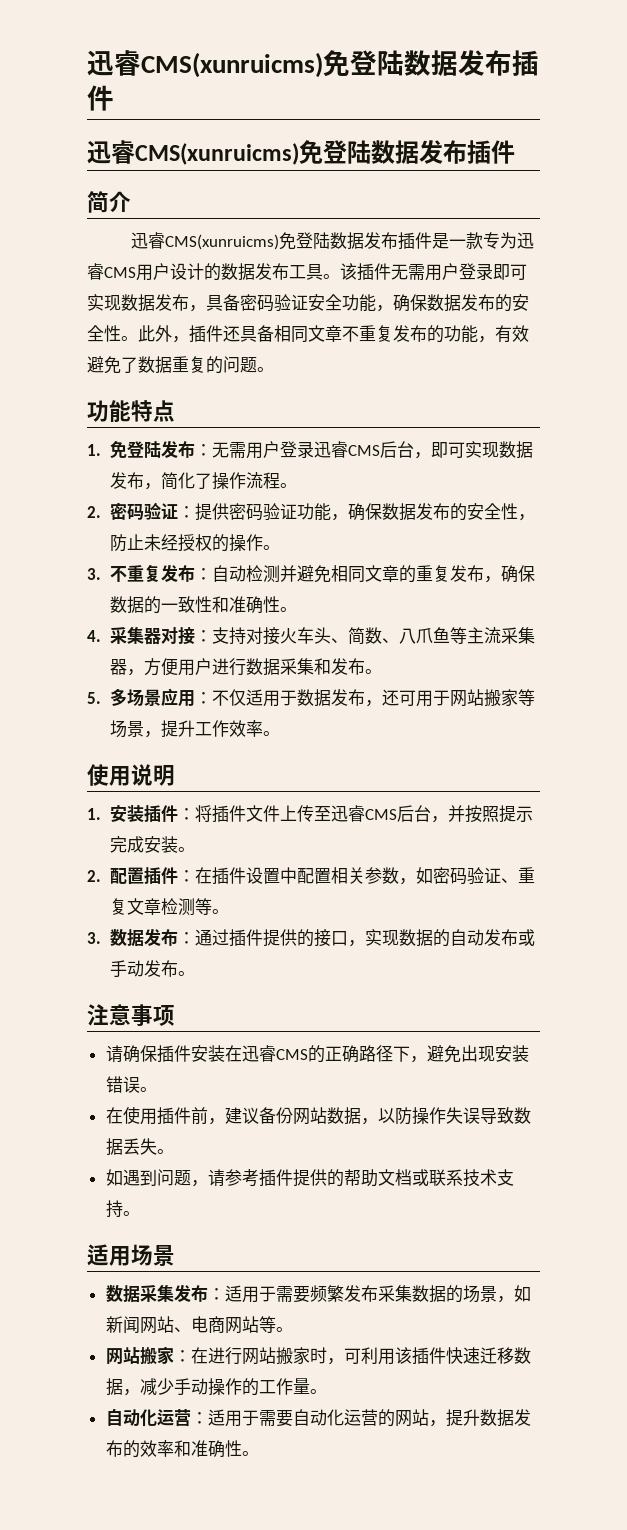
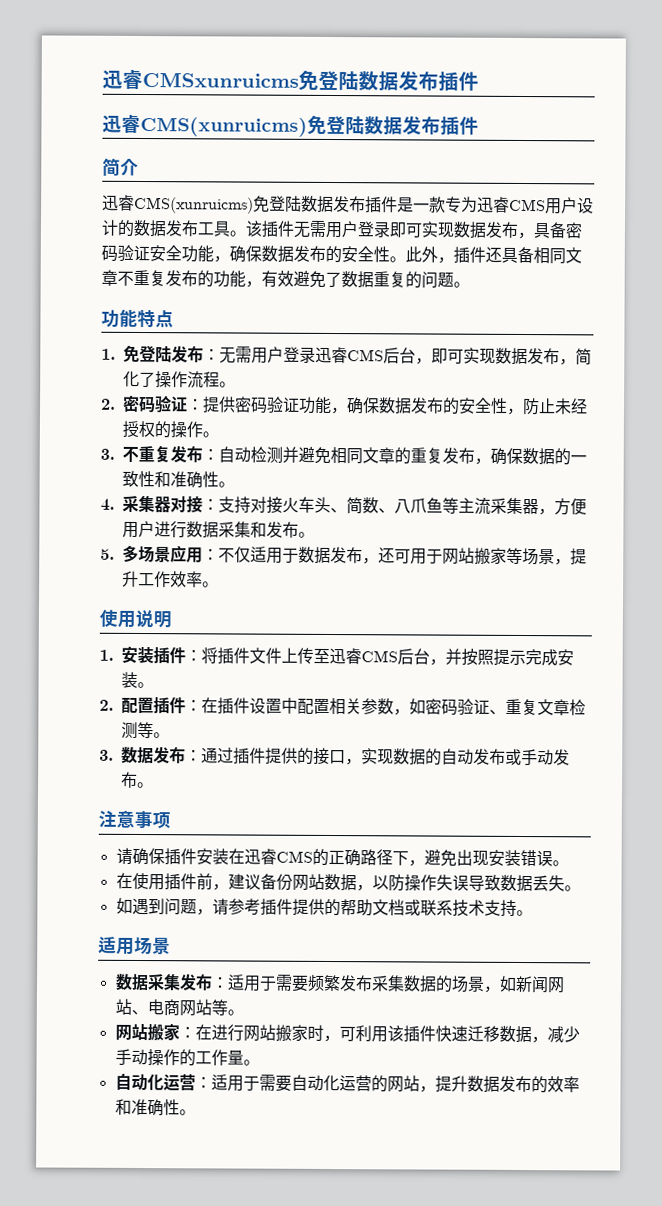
[87,50,323,78] 迅睿CMS(xunruicms) -> [102,69,299,90] 迅睿CMSxunruicms

